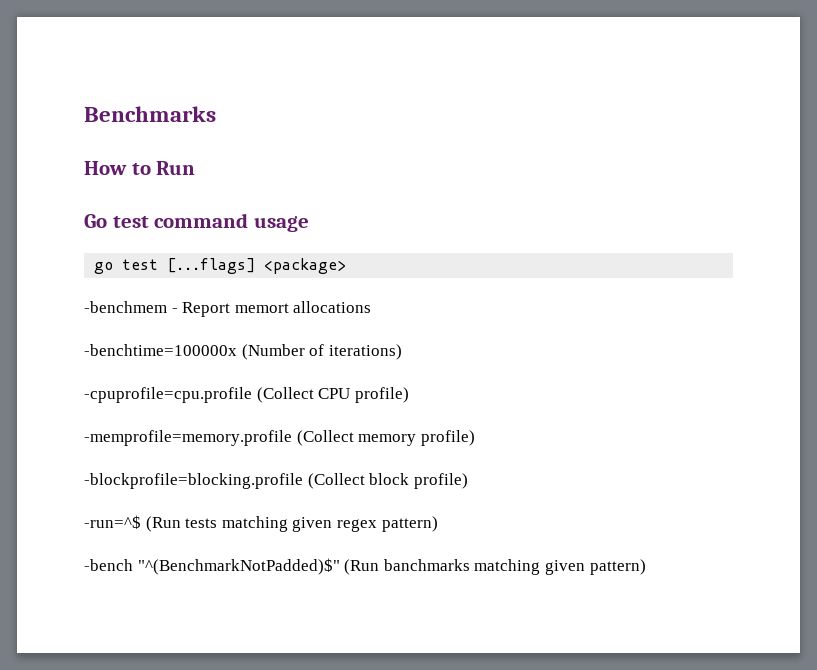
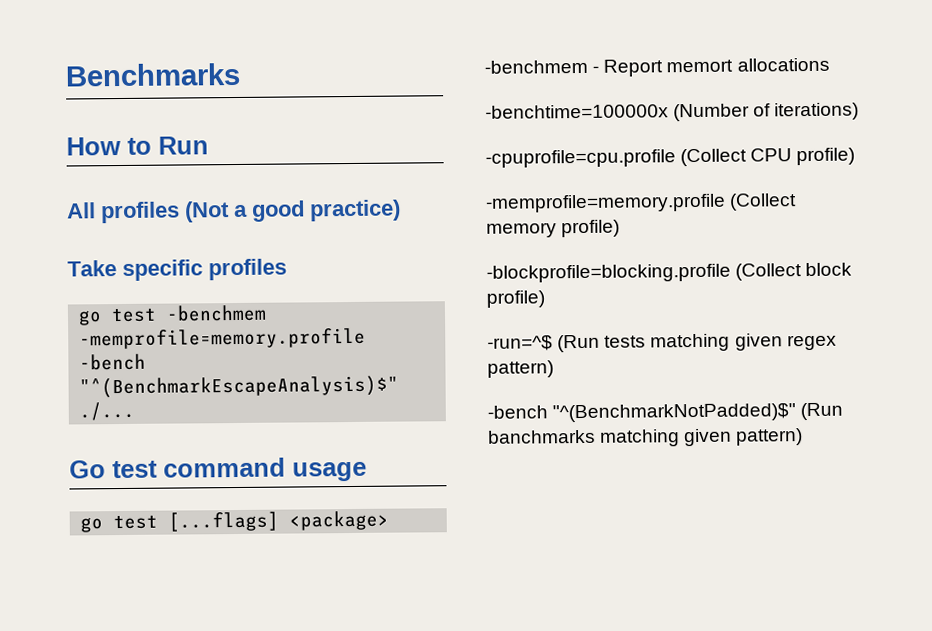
(196, 168) none -> [66,199,401,224] [67,258,287,281] [78,304,268,326] [79,327,367,350] [79,353,147,371] [79,375,400,399] [79,401,136,421] // All profiles (Not a good practice) // Take specific profiles // go test -benchmem -memprofile=memory.profile -bench "^(BenchmarkEscapeAnalysis)$" ./...

